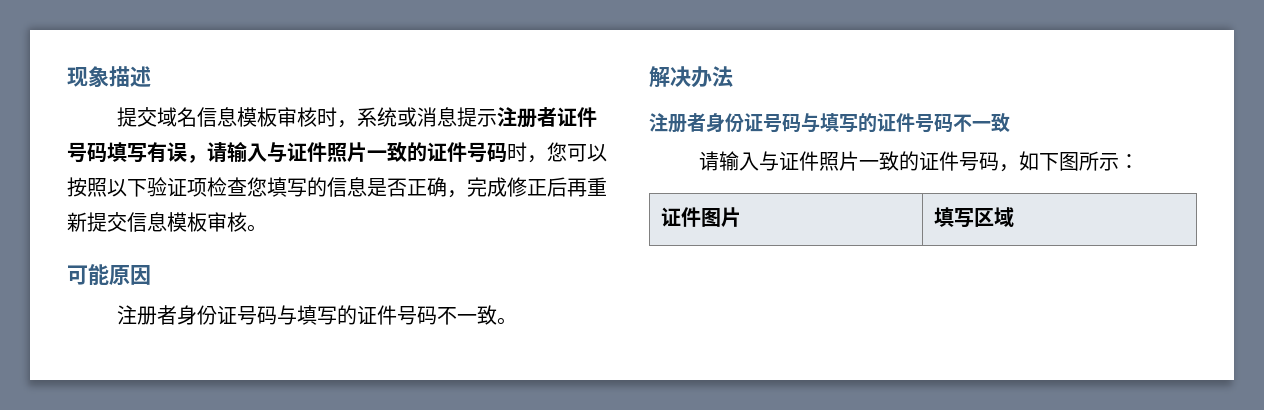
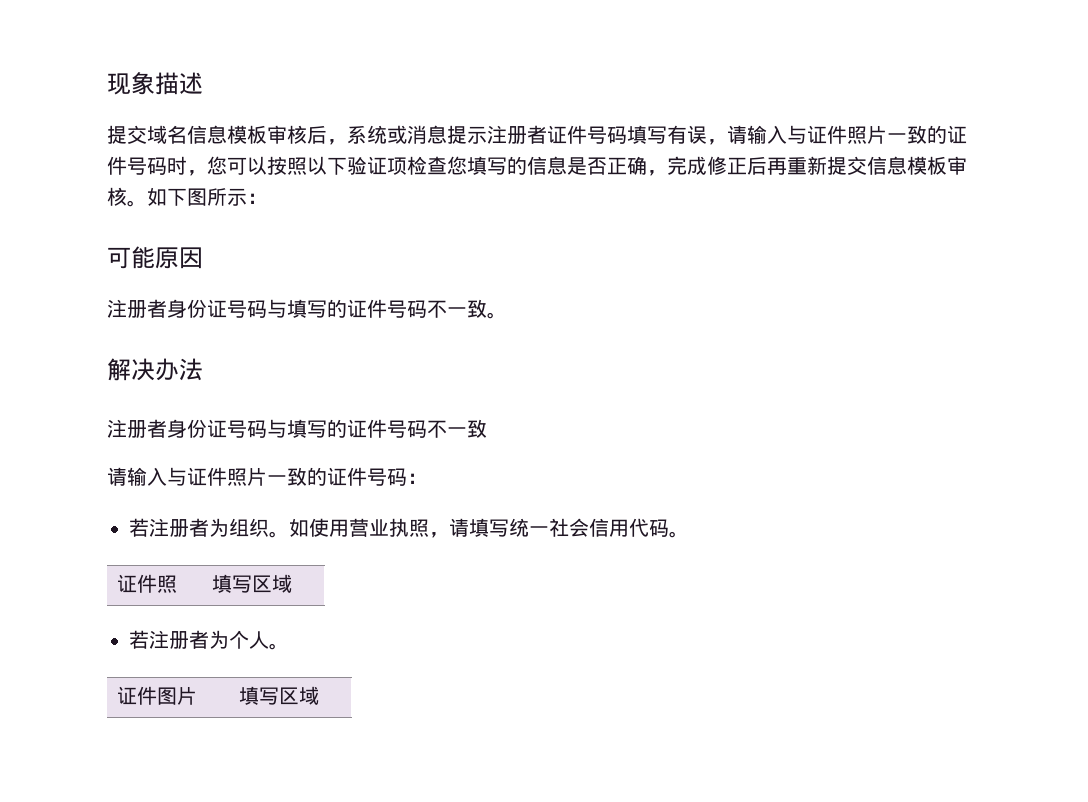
[317,107,338,127] 时 -> [307,125,327,144] 后
(267, 228) none -> [147,187,267,206] 如下图所示：
[999,151,1140,172] ，如下图所示： -> [407,473,427,484] [129,518,689,538] [117,574,178,593] [212,574,293,593] [129,630,289,650] ： // 若注册者为组织。如使用营业执照，请填写统一社会信用代码。 // 证件照 | 填写区域 // 若注册者为个人。

